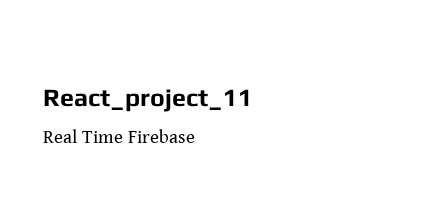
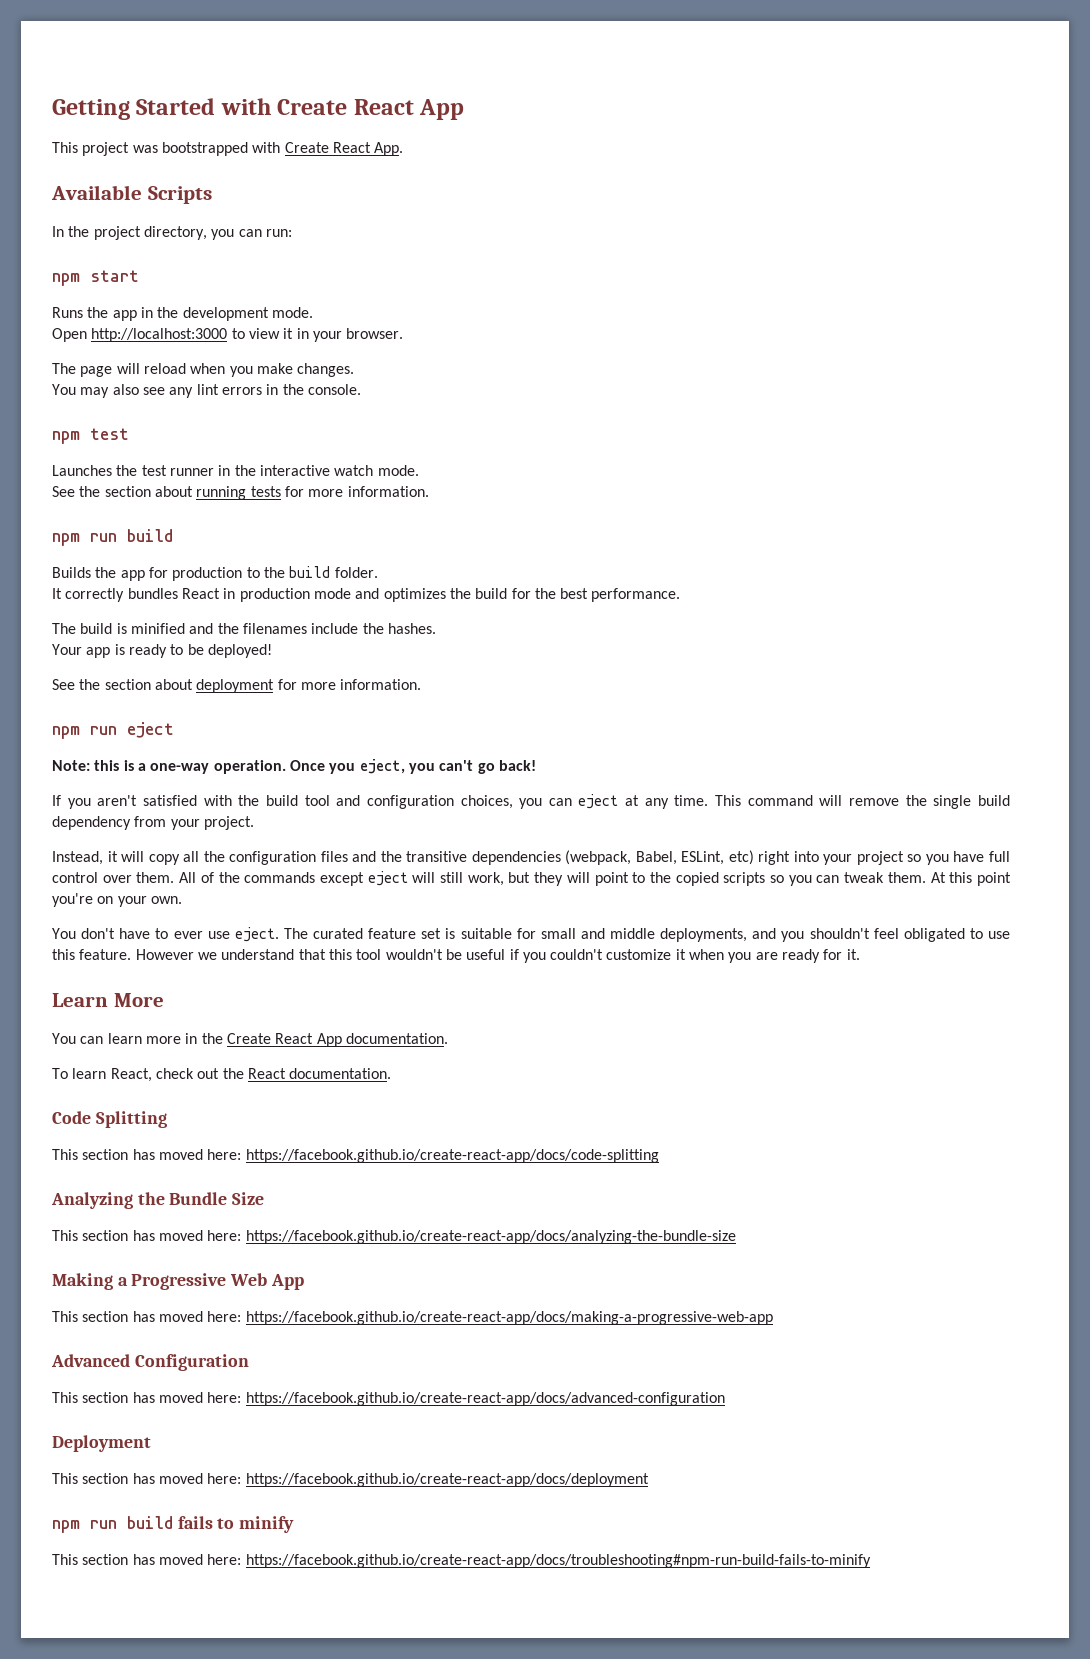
[43,89,253,112] [43,129,195,143] React_project_11 // Real Time Firebase -> [52,98,465,120] [52,142,404,156] [51,185,212,204] [52,226,292,240] [52,270,139,286] [52,307,313,321] [52,328,404,342] [52,363,355,377] [52,384,361,398] [52,428,129,444] [52,465,419,476] [52,486,429,500] [52,529,173,546] [52,566,378,581] [52,588,681,602] [52,623,436,634] [52,644,272,658] [52,679,422,693] [52,722,174,739] [52,759,536,774] [52,794,1011,809] [52,816,254,830] [52,850,1010,865] [52,871,1011,886] [52,893,182,907] [52,927,1010,942] [52,949,860,963] [52,993,164,1007] [52,1033,448,1047] [52,1068,392,1082] [52,1111,167,1128] [52,1149,659,1163] [51,1192,265,1209] [52,1230,736,1244] [52,1273,304,1290] [52,1311,773,1325] [51,1354,249,1371] [52,1392,725,1406] [52,1435,151,1452] [52,1473,649,1487] [52,1516,295,1533] [52,1554,871,1568] Getting Started with Create React App // This project was bootstrapped with Create React App. // Available Scripts // In the project directory, you can run: // npm start // Runs the app in the development mode. // Open http://localhost:3000 to view it in your browser. // The page will reload when you make changes. // You may also see any lint errors in the console. // npm test // Launches the test runner in the interactive watch mode. // See the section about running tests for more information. // npm run build // Builds the app for production to the build folder. // It correctly bundles React in production mode and optimizes the build for the best performance. // The build is minified and the filenames include the hashes. // Your app is ready to be deployed! // See the section about deployment for more information. // npm run eject // Note: this is a one-way operation. Once you eject, you can't go back! // If you aren't satisfied with the build tool and configuration choices, you can eject at any time. This command will remove the single build dependency from your project. // Instead, it will copy all the configuration files and the transitive dependencies (webpack, Babel, ESLint, etc) right into your project so you have full control over them. All of the commands except eject will still work, but they will point to the copied scripts so you can tweak them. At this point you're on your own. // You don't have to ever use eject. The curated feature set is suitable for small and middle deployments, and you shouldn't feel obligated to use this feature. However we understand that this tool wouldn't be useful if you couldn't customize it when you are ready for it. // Learn More // You can learn more in the Create React App documentation. // To learn React, check out the React documentation. // Code Splitting // This section has moved here: https://facebook.github.io/create-react-app/docs/code-splitting // Analyzing the Bundle Size // This section has moved here: https://facebook.github.io/create-react-app/docs/analyzing-the-bundle-size // Making a Progressive Web App // This section has moved here: https://facebook.github.io/create-react-app/docs/making-a-progressive-web-app // Advanced Configuration // This section has moved here: https://facebook.github.io/create-react-app/docs/advanced-configuration // Deployment // This section has moved here: https://facebook.github.io/create-react-app/docs/deployment // npm run build fails to minify // This section has moved here: https://facebook.github.io/create-react-app/docs/troubleshooting#npm-run-build-fails-to-minify

